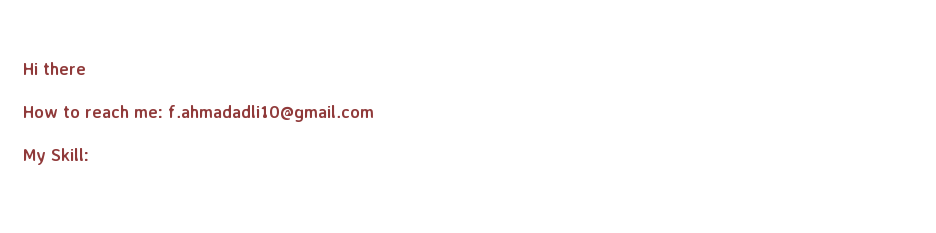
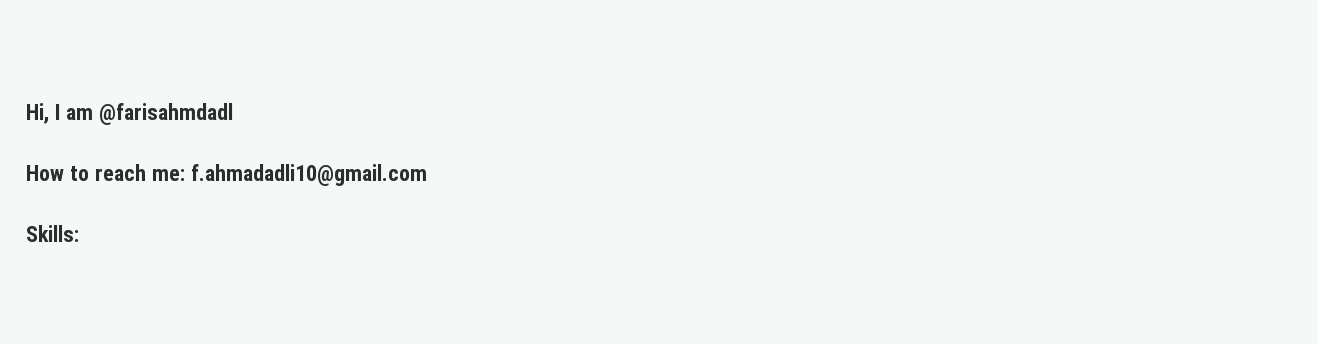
[23,62,86,75] Hi there -> [26,103,233,125] Hi, I am @farisahmdadl
[23,148,89,165] My Skill: -> [26,225,79,242] Skills:

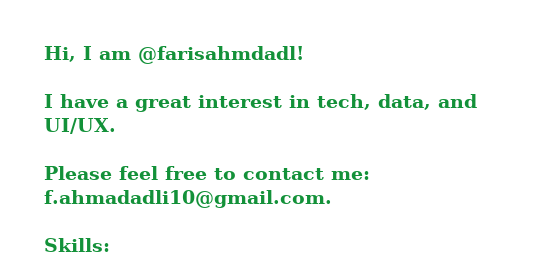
[98,103,233,125] [26,164,427,186] @farisahmdadl // How to reach me: f.ahmadadli10@gmail.com -> [138,46,304,64] [44,94,477,112] [44,118,116,134] [44,166,370,180] [44,190,332,208] @farisahmdadl! // I have a great interest in tech, data, and UI/UX. // Please feel free to contact me: f.ahmadadli10@gmail.com.

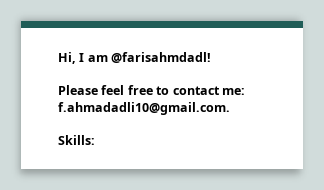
[44,94,477,112] [44,118,116,134] // I have a great interest in tech, data, and UI/UX. -> (212, 57) none

